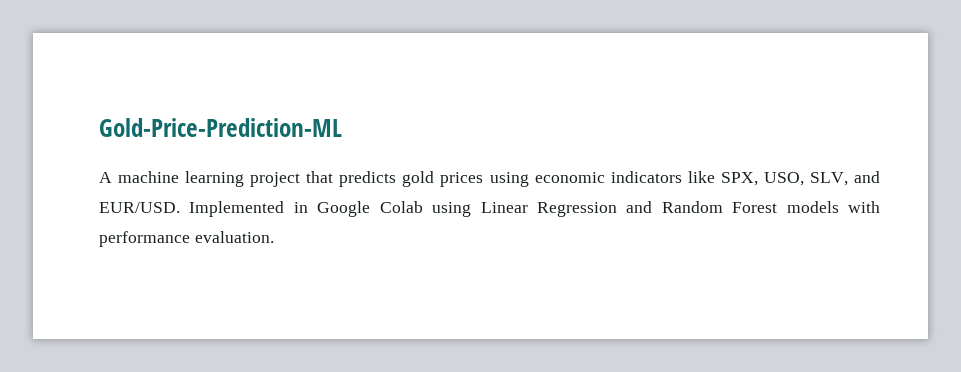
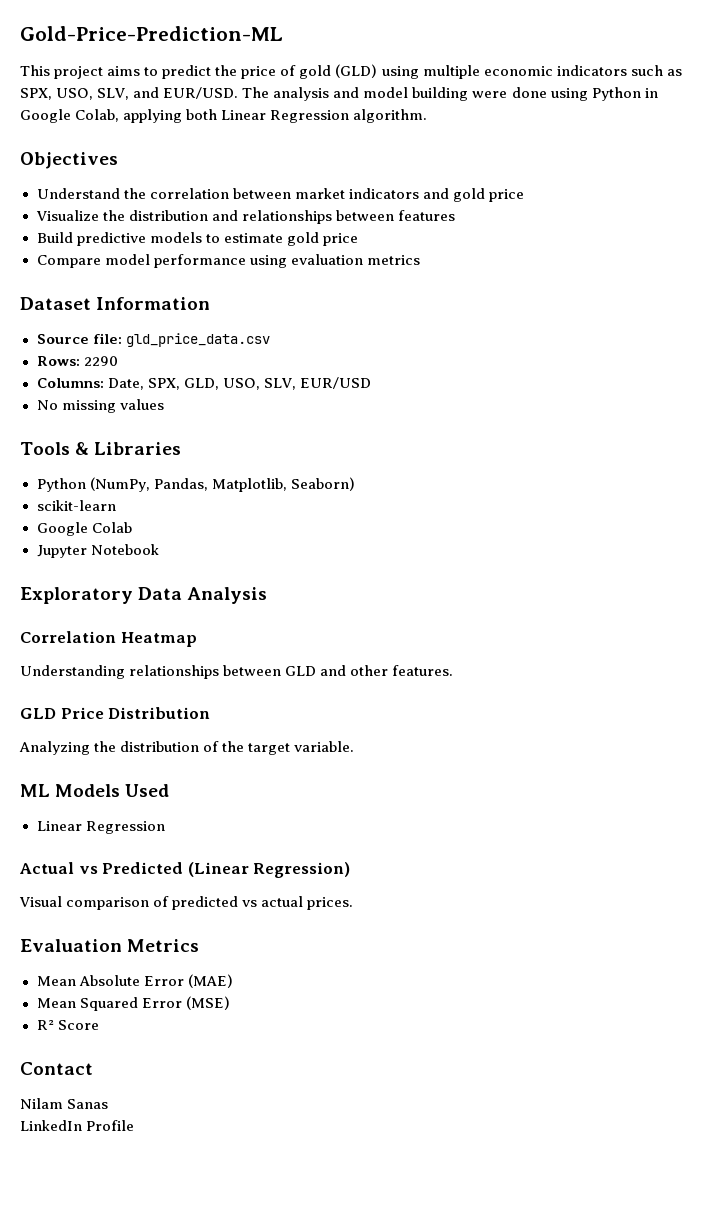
[99,171,715,187] A machine learning project that predicts gold prices using economic indicators like -> [20,64,682,79] This project aims to predict the price of gold (GLD) using multiple economic indicators such as
[189,201,880,217] [99,231,274,247] Implemented in Google Colab using Linear Regression and Random Forest models with performance evaluation. -> [242,87,658,101] [20,109,428,123] [20,152,118,169] [36,188,524,202] [35,210,455,224] [36,232,358,246] [36,254,420,268] [20,297,211,310] [36,333,270,347] [36,356,118,366] [36,377,371,390] [36,399,164,413] [20,442,182,455] [36,477,355,492] [36,500,116,511] [36,522,132,536] [36,544,159,558] [20,587,268,604] [20,631,197,647] [20,665,454,679] [20,707,211,719] [19,741,355,755] [20,784,170,797] [36,821,165,834] [19,862,351,878] [19,896,354,910] [20,939,200,952] [36,974,233,988] [36,996,230,1011] [36,1020,99,1030] [20,1062,93,1075] [20,1098,109,1109] [20,1120,135,1131] The analysis and model building were done using Python in Google Colab, applying both Linear Regression algorithm. // Objectives // Understand the correlation between market indicators and gold price // Visualize the distribution and relationships between features // Build predictive models to estimate gold price // Compare model performance using evaluation metrics // Dataset Information // Source file: gld_price_data.csv // Rows: 2290 // Columns: Date, SPX, GLD, USO, SLV, EUR/USD // No missing values // Tools & Libraries // Python (NumPy, Pandas, Matplotlib, Seaborn) // scikit-learn // Google Colab // Jupyter Notebook // Exploratory Data Analysis // Correlation Heatmap // Understanding relationships between GLD and other features. // GLD Price Distribution // Analyzing the distribution of the target variable. // ML Models Used // Linear Regression // Actual vs Predicted (Linear Regression) // Visual comparison of predicted vs actual prices. // Evaluation Metrics // Mean Absolute Error (MAE) // Mean Squared Error (MSE) // R² Score // Contact // Nilam Sanas // LinkedIn Profile

